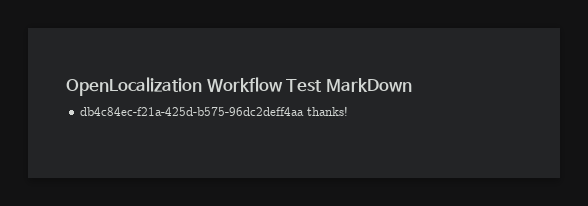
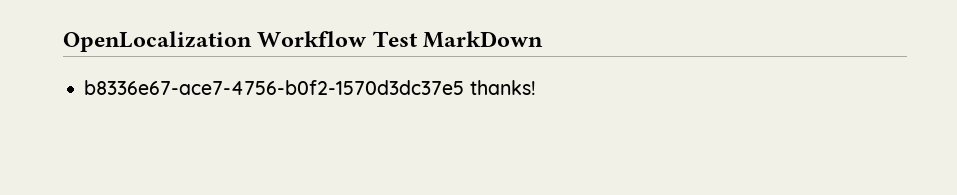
[80,107,305,116] db4c84ec-f21a-425d-b575-96dc2deff4aa -> [84,80,465,95] b8336e67-ace7-4756-b0f2-1570d3dc37e5

